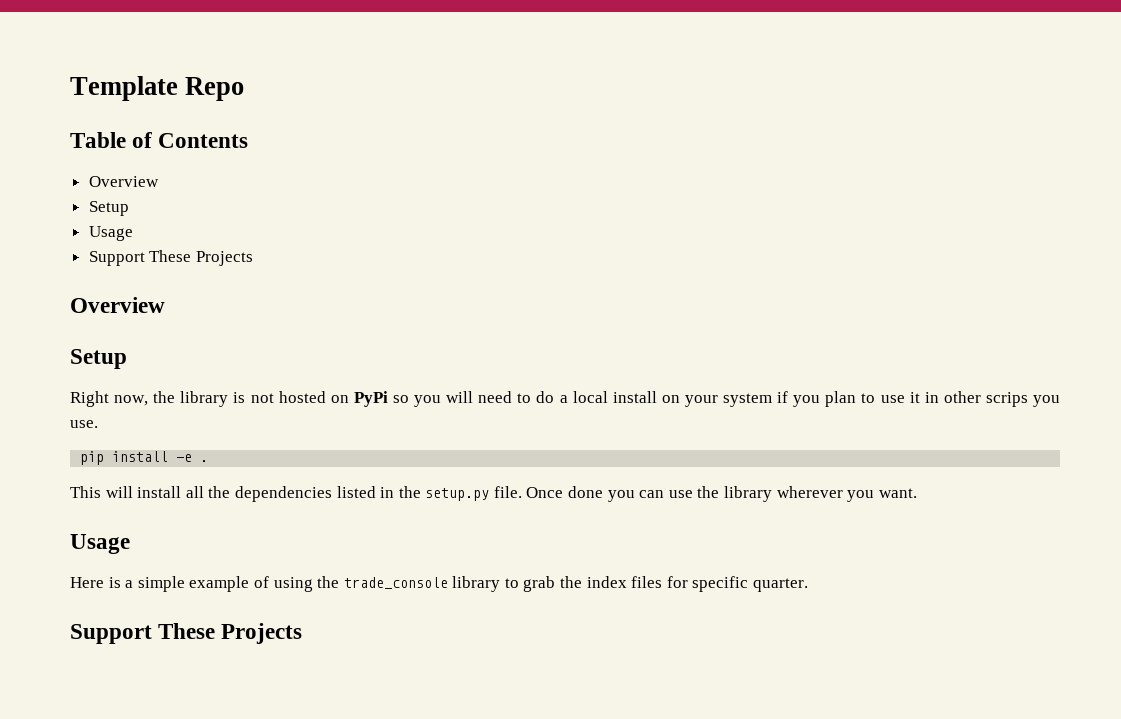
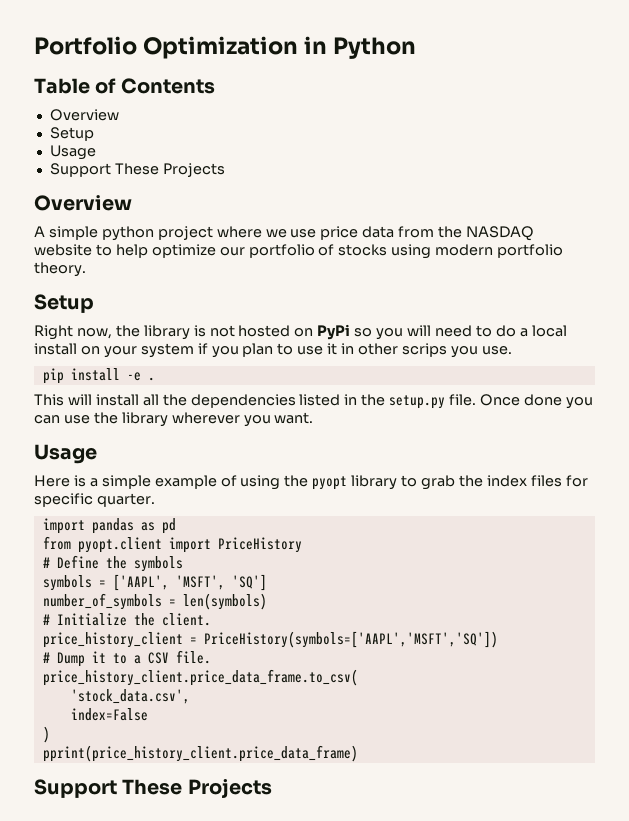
[70,76,245,101] Template Repo -> [34,36,417,59] Portfolio Optimization in Python
(165, 305) none -> [34,226,535,241] [34,244,564,259] [34,262,86,277] // A simple python project where we use price data from the NASDAQ website to help optimize our portfolio of stocks using modern portfolio theory.
[343,577,448,589] trade_console -> [312,476,348,490] pyopt
(809, 585) none -> [42,518,176,534] [42,536,302,553] [42,555,183,572] [42,574,267,591] [42,593,267,610] [42,613,211,626] [42,631,498,648] [42,650,211,667] [42,669,358,686] [70,689,190,704] [70,708,148,721] [42,726,50,743] [42,745,358,762] // import pandas as pd // from pyopt.client import PriceHistory // # Define the symbols // symbols = ['AAPL', 'MSFT', 'SQ'] // number_of_symbols = len(symbols) // # Initialize the client. // price_history_client = PriceHistory(symbols=['AAPL','MSFT','SQ']) // # Dump it to a CSV file. // price_history_client.price_data_frame.to_csv( // 'stock_data.csv', // index=False // ) // pprint(price_history_client.price_data_frame)

